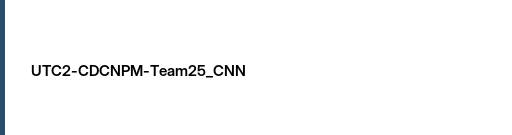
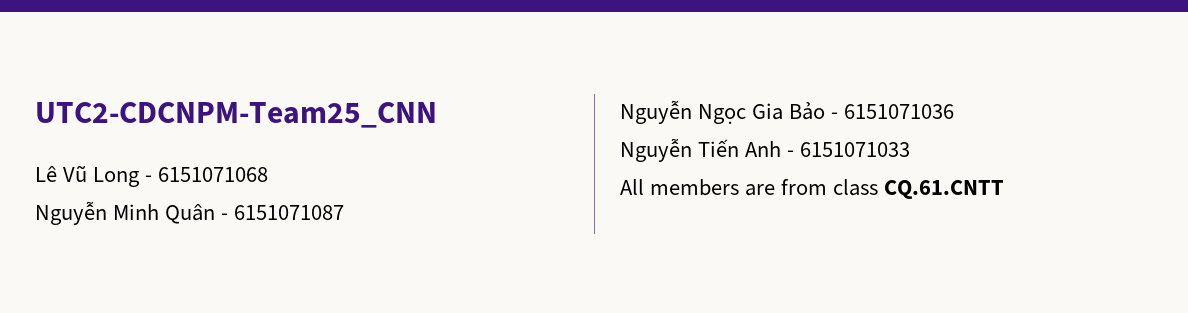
(246, 71) none -> [35,165,269,187] [35,201,345,225] [620,100,955,124] [620,138,911,162] [620,179,1005,199] // Lê Vũ Long - 6151071068 // Nguyễn Minh Quân - 6151071087 // Nguyễn Ngọc Gia Bảo - 6151071036 // Nguyễn Tiến Anh - 6151071033 // All members are from class CQ.61.CNTT

